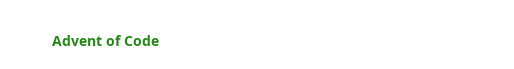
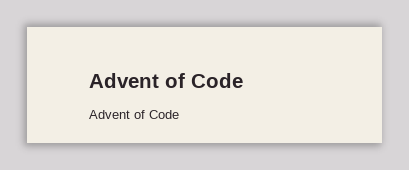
[52,35,159,46] Advent of Code -> [89,73,243,88] [89,110,179,119] Advent of Code // Advent of Code

